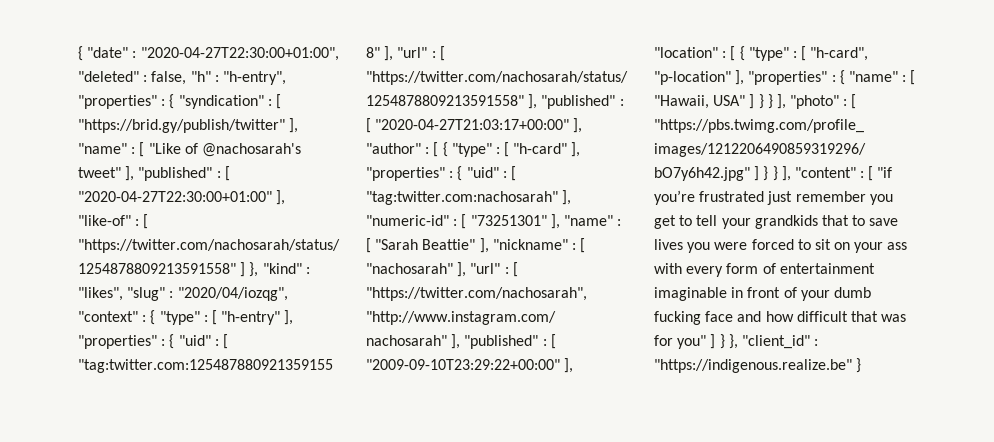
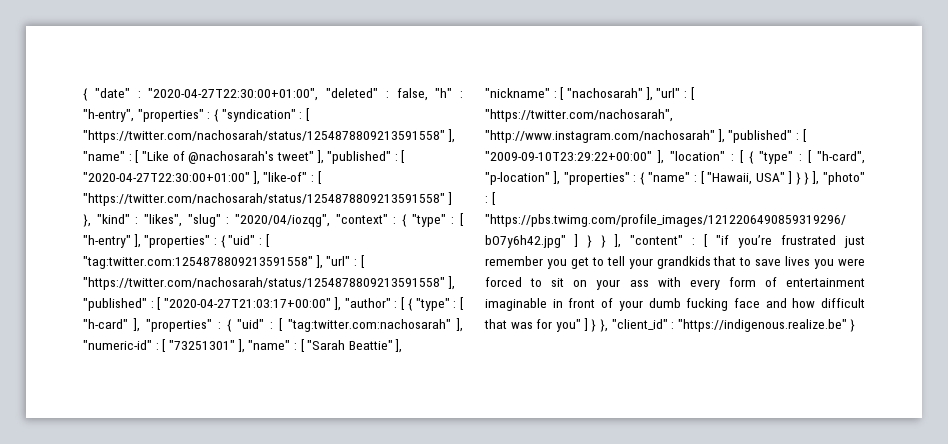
[78,119,285,133] "https://brid.gy/publish/twitter" -> [83,130,445,143] "https://twitter.com/nachosarah/status/1254878809213591558"

